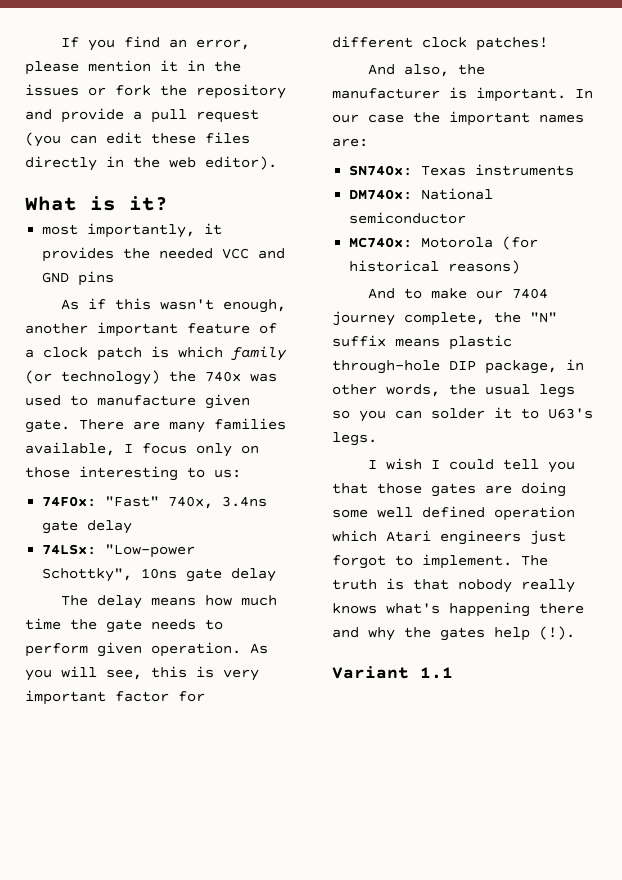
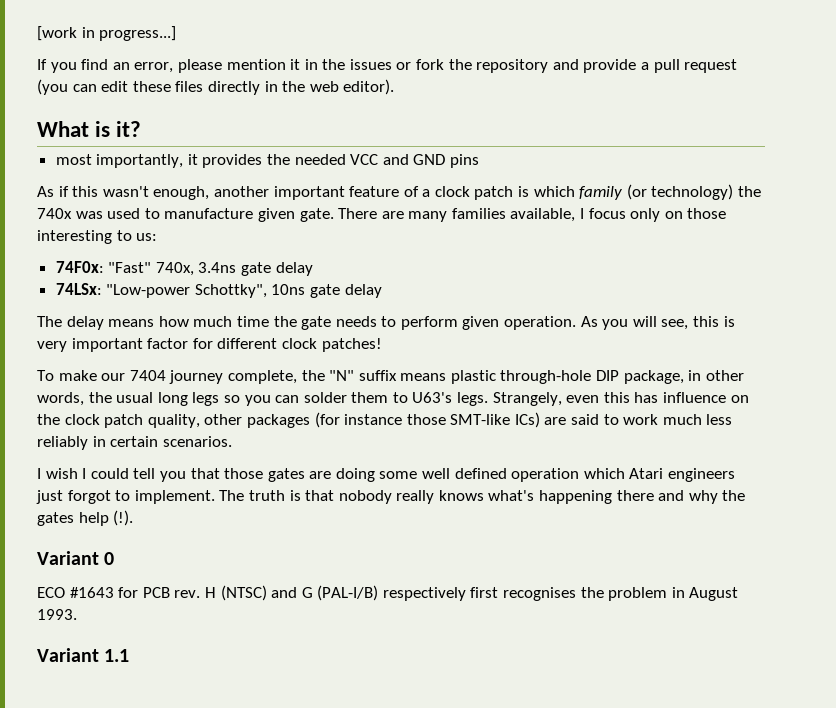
(61, 42) none -> [37,26,177,41] [work in progress...] //
[368,64,486,77] [332,87,593,102] [332,111,584,126] [332,138,368,147] [349,164,575,176] [349,188,494,200] [349,212,467,224] [349,236,539,250] [349,260,521,274] [368,288,423,299] And also, the manufacturer is important. In our case the important names are: // SN740x: Texas instruments // DM740x: National semiconductor // MC740x: Motorola (for historical reasons) // And to -> [37,370,54,381] To
(530, 389) none -> [157,392,188,406] long
[494,407,512,419] it -> [351,392,389,403] them
(377, 439) none -> [492,392,749,406] [37,412,733,428] [37,436,232,450] Strangely, even this has influence on the clock patch quality, other packages (for instance those SMT-like ICs) are said to work much less reliably in certain scenarios.
(575, 633) none -> [37,551,115,565] [37,585,739,601] [37,609,77,620] // Variant 0 // ECO #1643 for PCB rev. H (NTSC) and G (PAL-I/B) respectively first recognises the problem in August 1993.

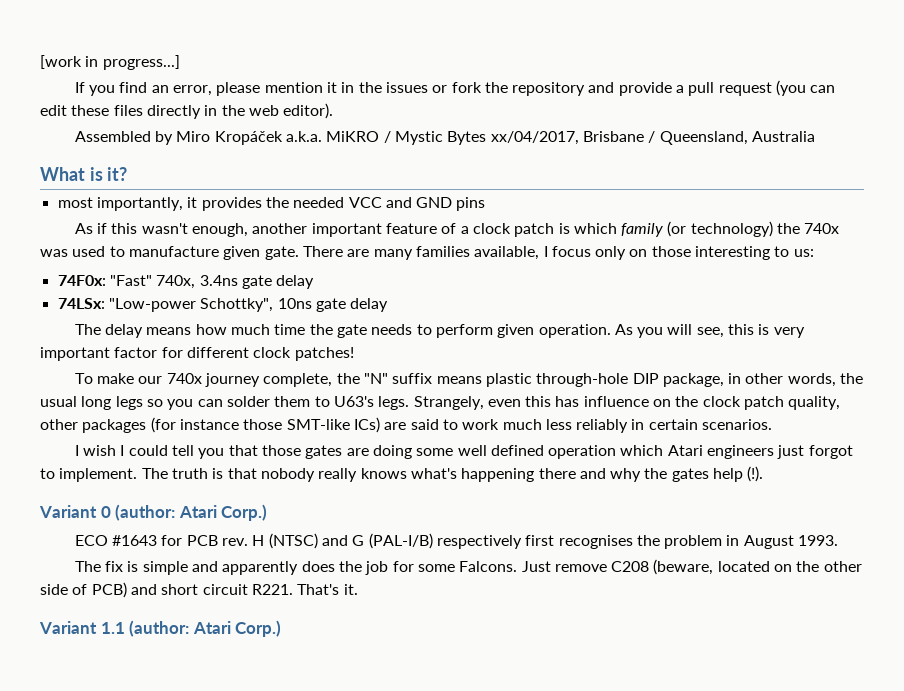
(395, 87) none -> [74,131,815,145] // Assembled by Miro Kropáček a.k.a. MiKRO / Mystic Bytes xx/04/2017, Brisbane / Queensland, Australia
[129,370,166,381] 7404 -> [166,373,202,384] 740x
(115, 558) none -> [115,504,268,521] (author: Atari Corp.)
(77, 614) none -> [74,559,862,575] [40,582,358,598] // The fix is simple and apparently does the job for some Falcons. Just remove C208 (beware, located on the other side of PCB) and short circuit R221. That's it.
(130, 655) none -> [129,620,282,637] (author: Atari Corp.)

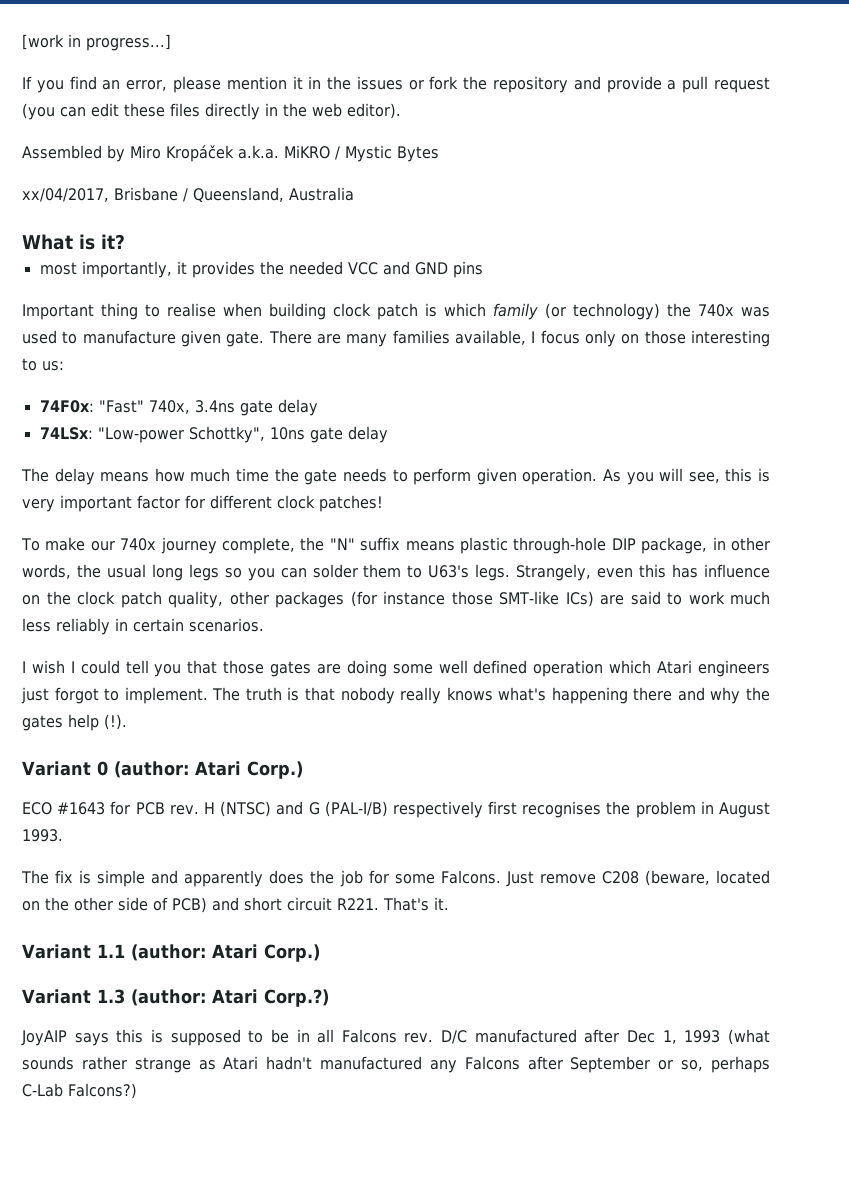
(487, 138) none -> (439, 154) //
[74,223,469,237] As if this wasn't enough, another important feature of a -> [22,303,326,320] Important thing to realise when building
(282, 628) none -> [22,989,329,1007] [21,1029,771,1046] [22,1056,770,1073] [22,1083,137,1099] // Variant 1.3 (author: Atari Corp.?) // JoyAIP says this is supposed to be in all Falcons rev. D/C manufactured after Dec 1, 1993 (what sounds rather strange as Atari hadn't manufactured any Falcons after September or so, perhaps C-Lab Falcons?)

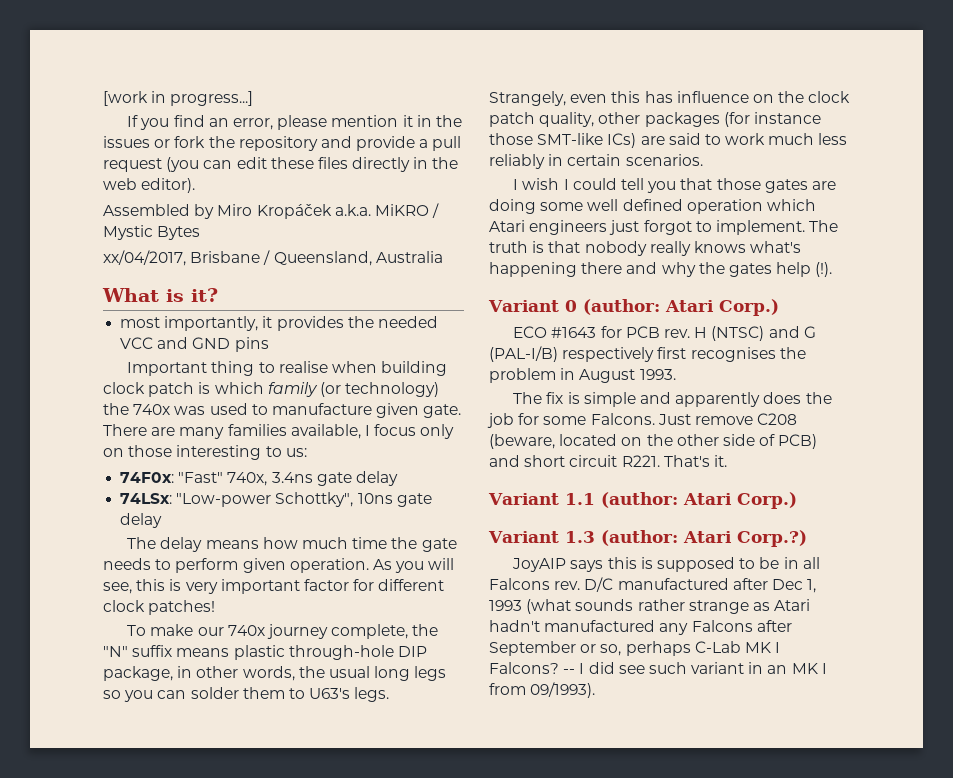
[68,1083,137,1099] Falcons?) -> [744,642,781,653] [489,662,827,674] [489,682,596,698] MK I Falcons? -- I did see such variant in an MK I from 09/1993).

